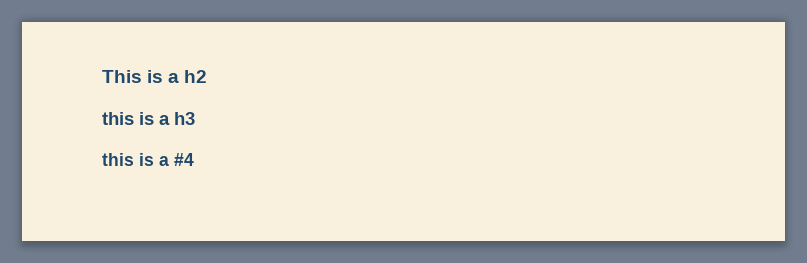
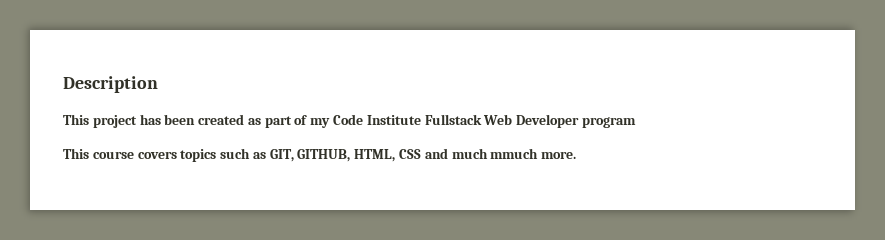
[102,70,208,83] [102,112,195,125] [102,153,194,166] This is a h2 // this is a h3 // this is a #4 -> [63,76,158,93] [63,114,636,128] [63,148,577,162] Description // This project has been created as part of my Code Institute Fullstack Web Developer program // This course covers topics such as GIT, GITHUB, HTML, CSS and much mmuch more.

